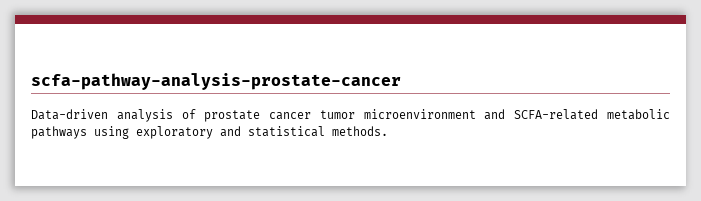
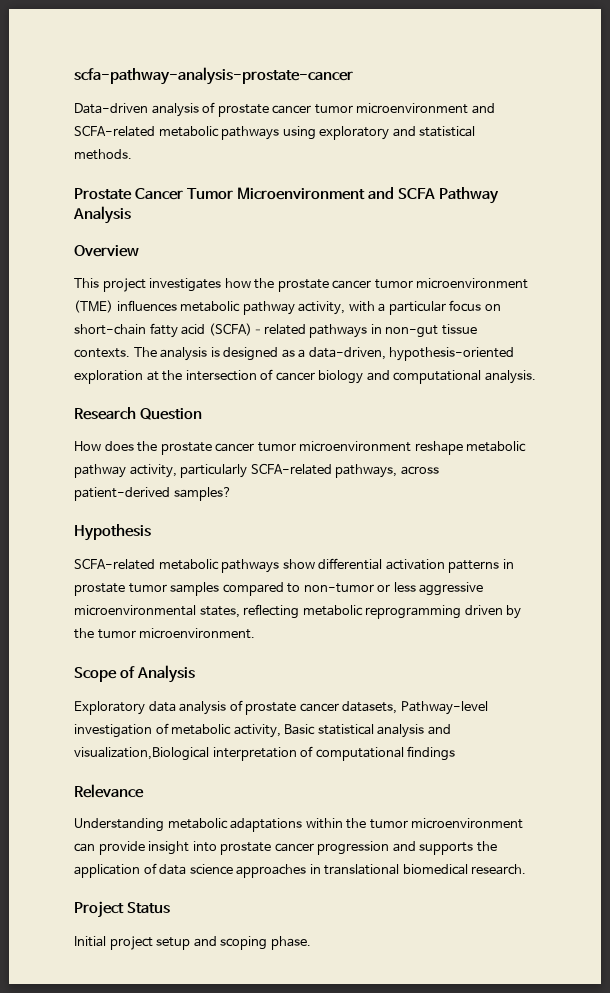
(388, 131) none -> [74,187,500,204] [73,206,131,224] [74,245,139,257] [74,278,529,292] [74,300,501,315] [74,323,477,338] [74,347,515,361] [74,369,536,384] [74,407,202,420] [74,441,527,455] [74,463,439,478] [74,487,232,501] [74,524,151,541] [74,558,514,573] [74,582,484,596] [74,604,522,619] [74,628,256,639] [74,665,195,683] [74,700,488,715] [74,723,451,738] [74,746,456,761] [74,784,144,798] [74,818,524,832] [74,841,497,855] [74,863,527,878] [74,901,170,918] [74,936,311,950] // Prostate Cancer Tumor Microenvironment and SCFA Pathway Analysis // Overview // This project investigates how the prostate cancer tumor microenvironment (TME) influences metabolic pathway activity, with a particular focus on short-chain fatty acid (SCFA)–related pathways in non-gut tissue contexts. The analysis is designed as a data-driven, hypothesis-oriented exploration at the intersection of cancer biology and computational analysis. // Research Question // How does the prostate cancer tumor microenvironment reshape metabolic pathway activity, particularly SCFA-related pathways, across patient-derived samples? // Hypothesis // SCFA-related metabolic pathways show differential activation patterns in prostate tumor samples compared to non-tumor or less aggressive microenvironmental states, reflecting metabolic reprogramming driven by the tumor microenvironment. // Scope of Analysis // Exploratory data analysis of prostate cancer datasets, Pathway-level investigation of metabolic activity, Basic statistical analysis and visualization,Biological interpretation of computational findings // Relevance // Understanding metabolic adaptations within the tumor microenvironment can provide insight into prostate cancer progression and supports the application of data science approaches in translational biomedical research. // Project Status // Initial project setup and scoping phase.

